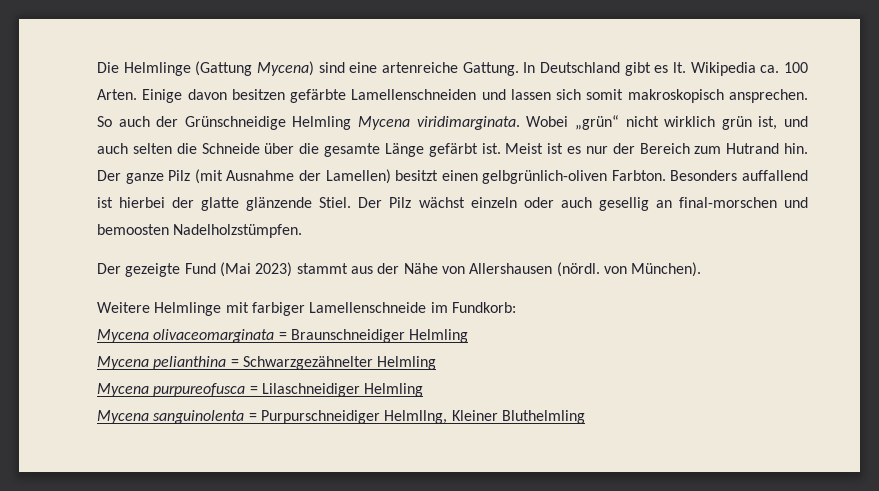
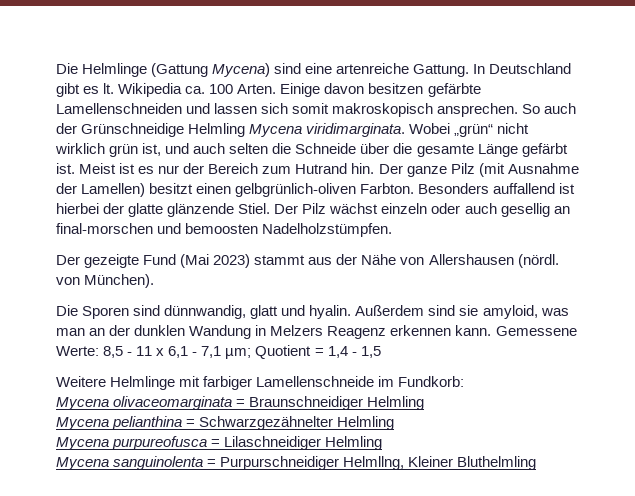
(702, 269) none -> [56,305,569,319] [56,325,577,339] [56,345,381,359] // Die Sporen sind dünnwandig, glatt und hyalin. Außerdem sind sie amyloid, was man an der dunklen Wandung in Melzers Reagenz erkennen kann. Gemessene Werte: 8,5 - 11 x 6,1 - 7,1 µm; Quotient = 1,4 - 1,5

